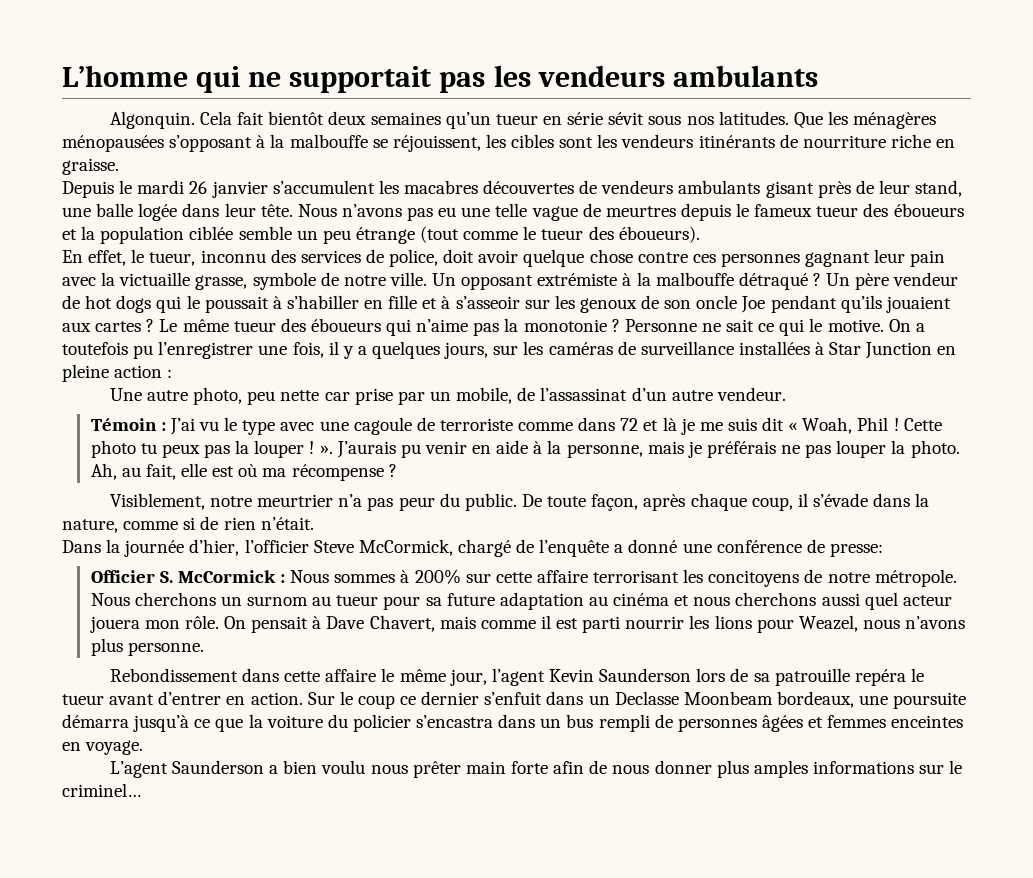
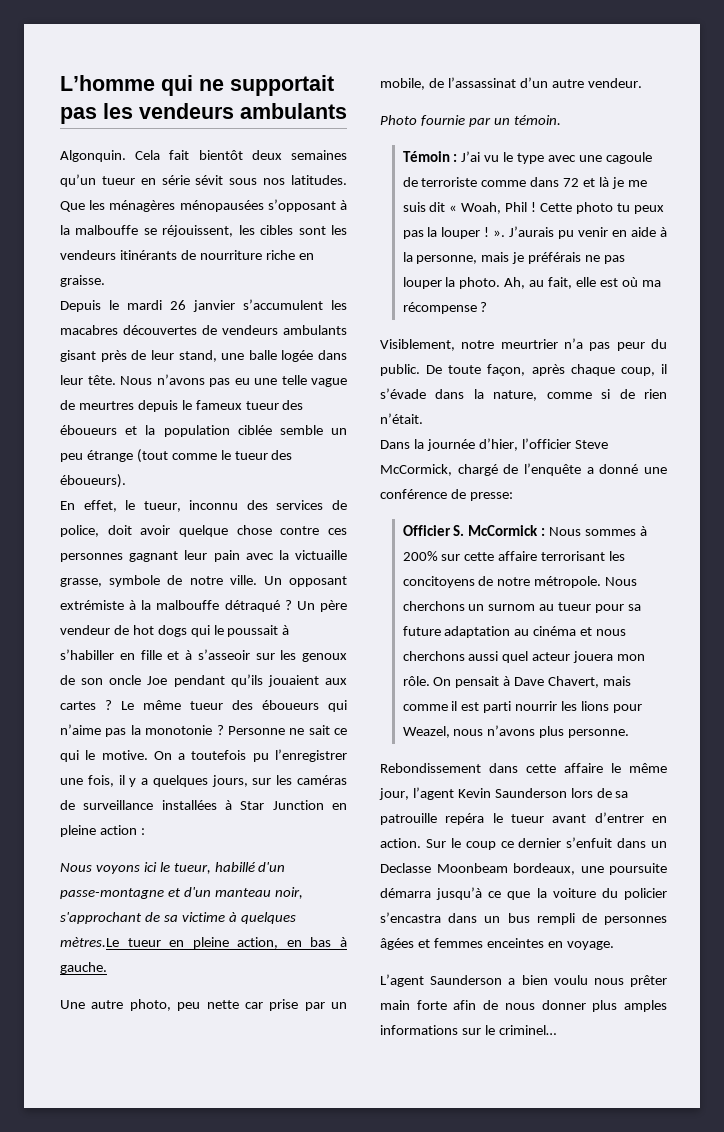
(173, 373) none -> [60,862,286,874] [60,887,303,899] [60,912,296,924] [60,937,347,949] [60,962,107,974] // Nous voyons ici le tueur, habillé d'un passe-montagne et d'un manteau noir, s'approchant de sa victime à quelques mètres.Le tueur en pleine action, en bas à gauche.
(786, 394) none -> [380,115,561,127] // Photo fournie par un témoin.

